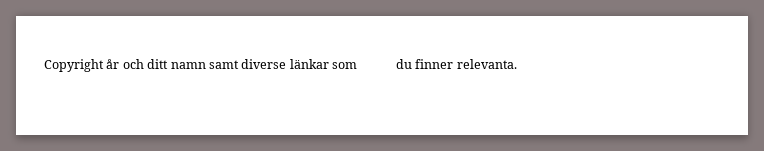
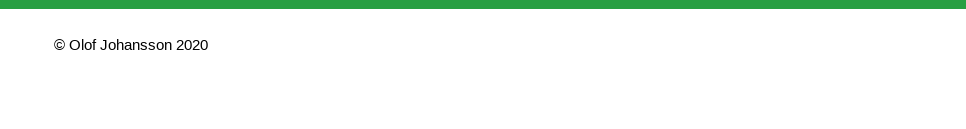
[44,59,517,72] Copyright år och ditt namn samt diverse länkar som du finner relevanta. -> [54,39,209,50] © Olof Johansson 2020

